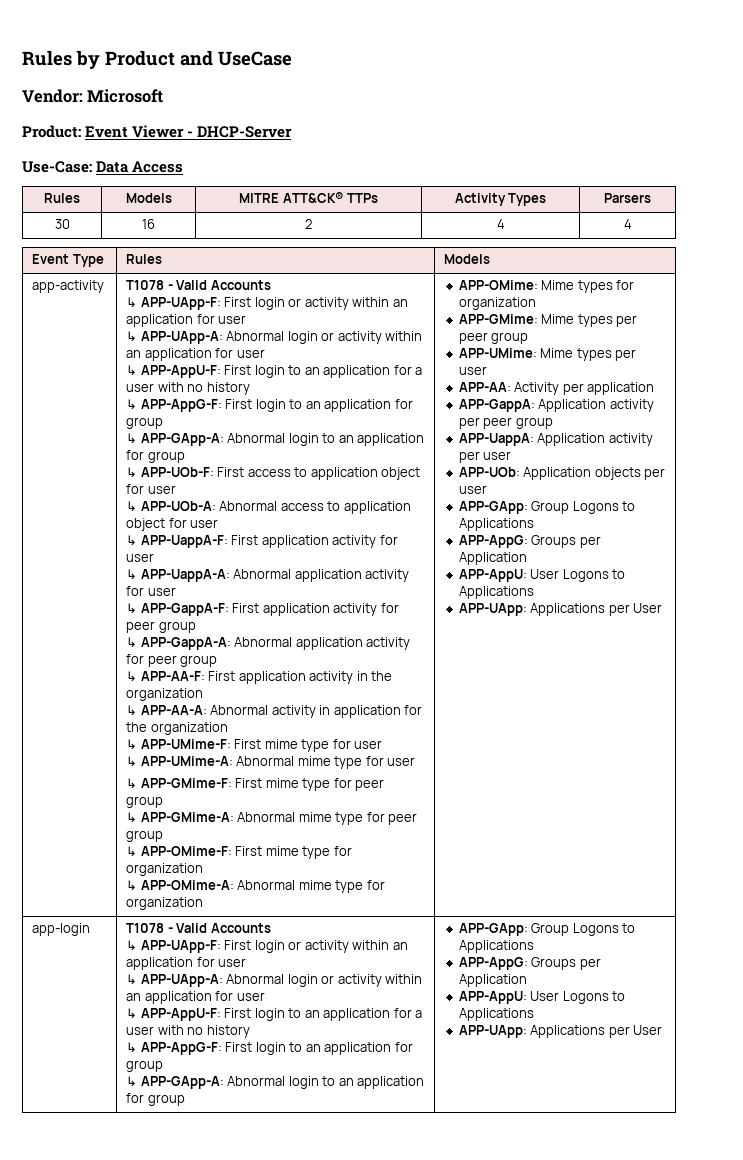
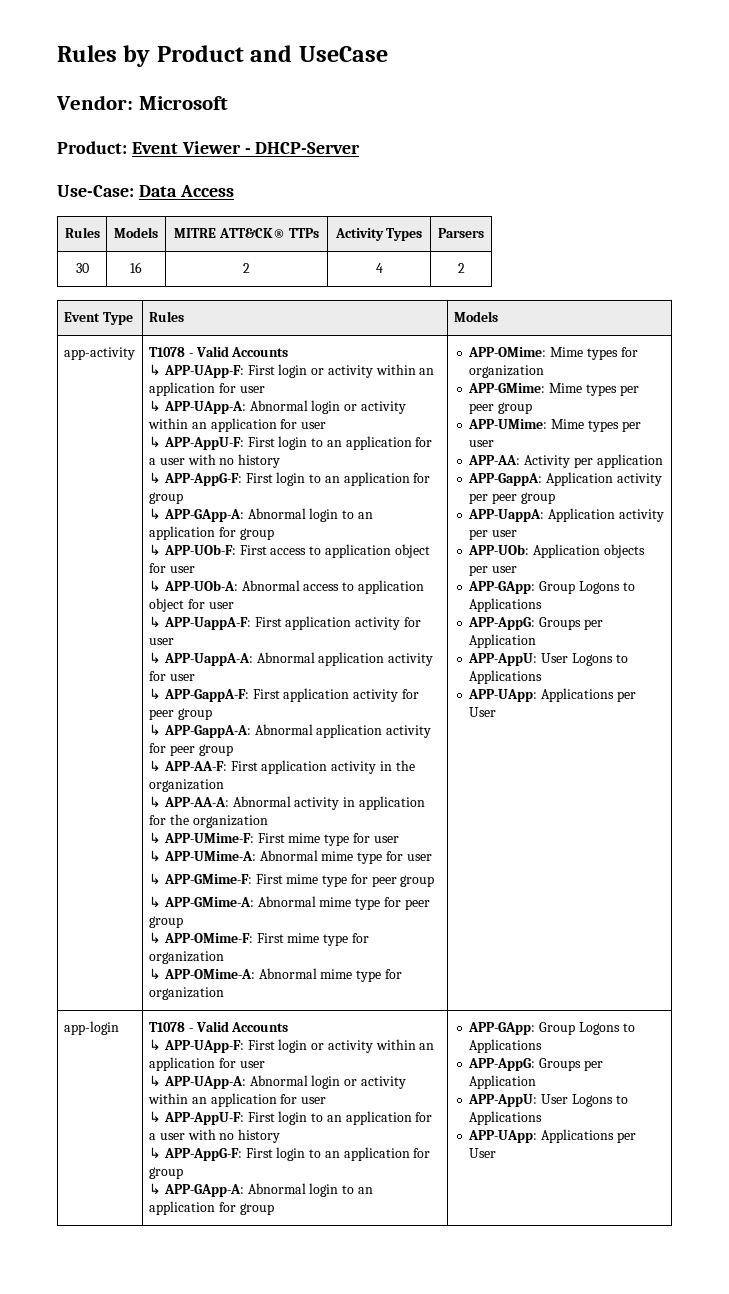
[623,219,632,229] 4 -> [457,263,465,273] 2

